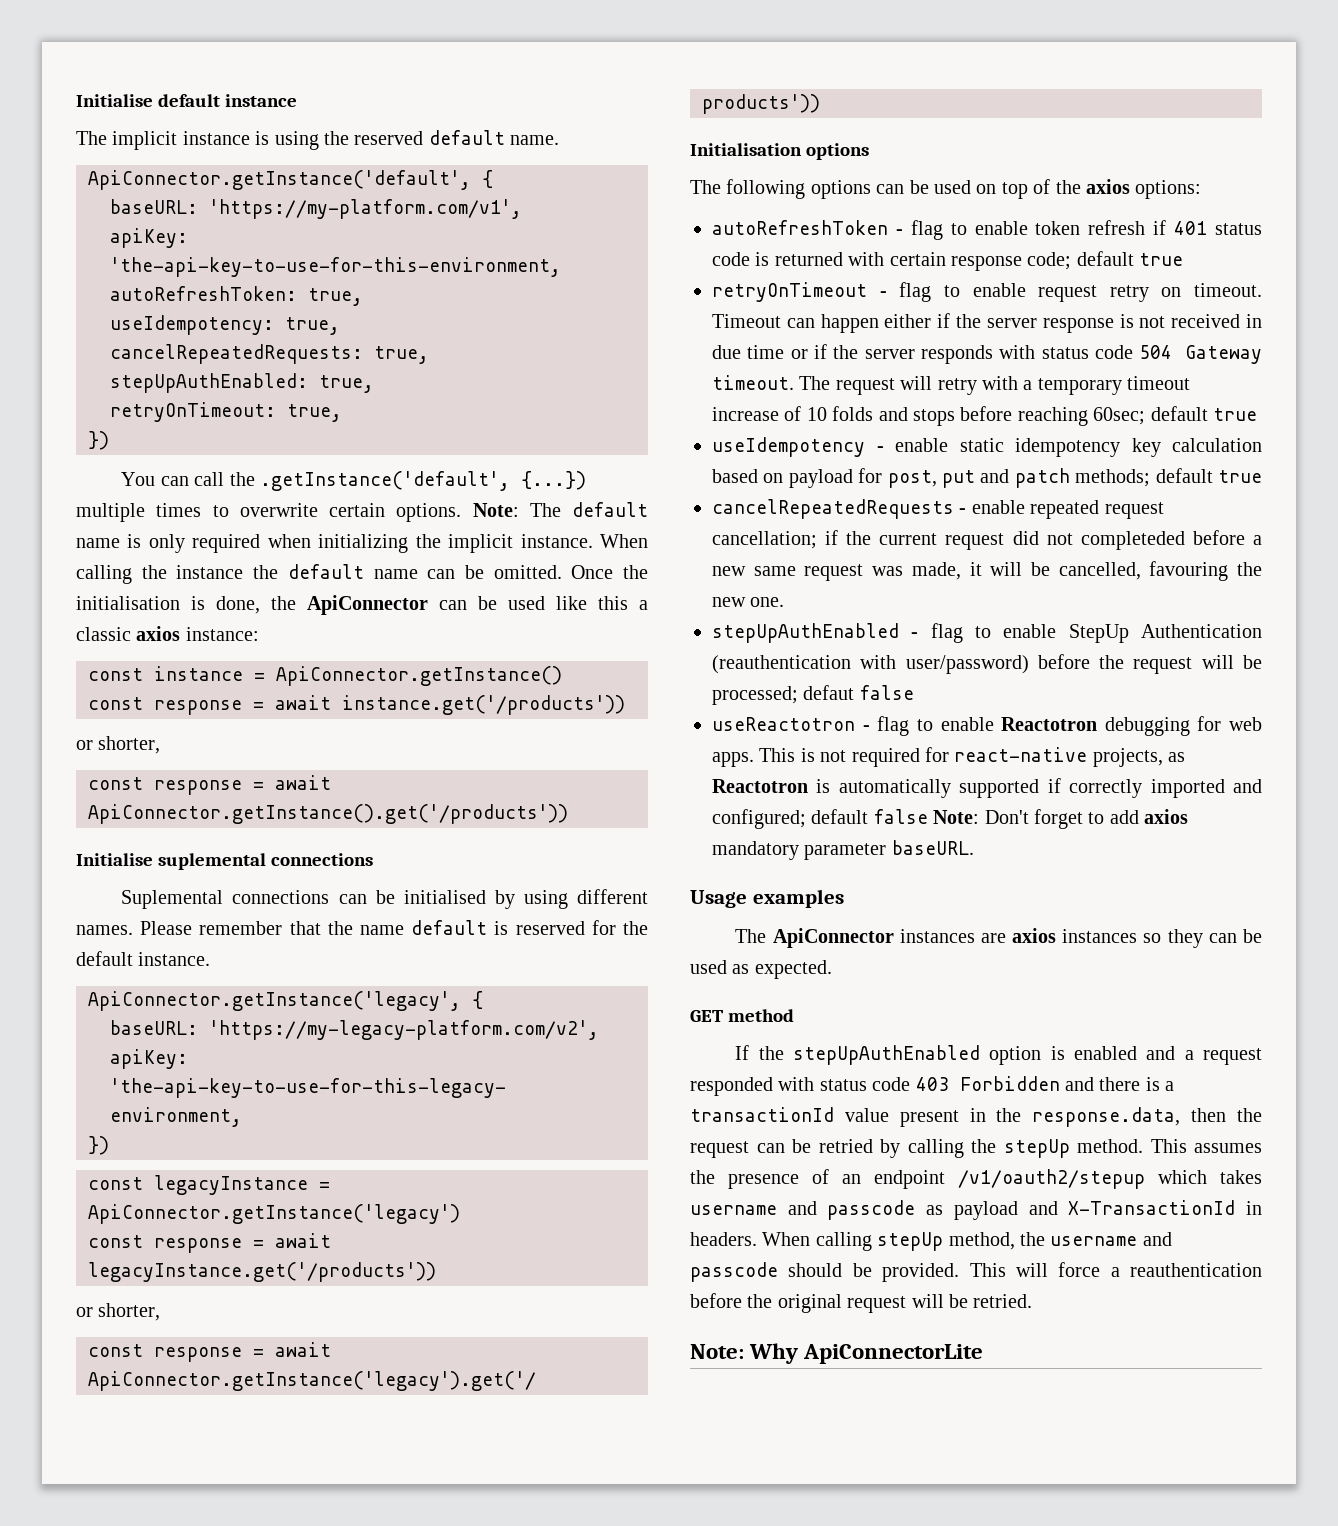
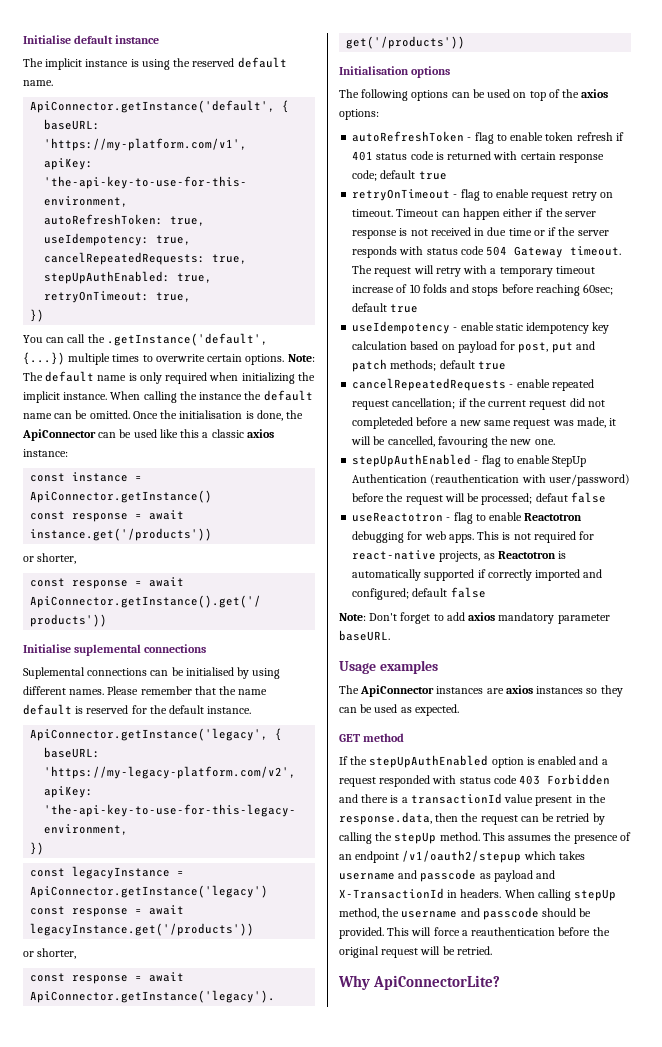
(928, 816) none -> (486, 592) //
[690,1343,984,1364] Note: Why ApiConnectorLite -> [338,975,501,990] Why ApiConnectorLite?

